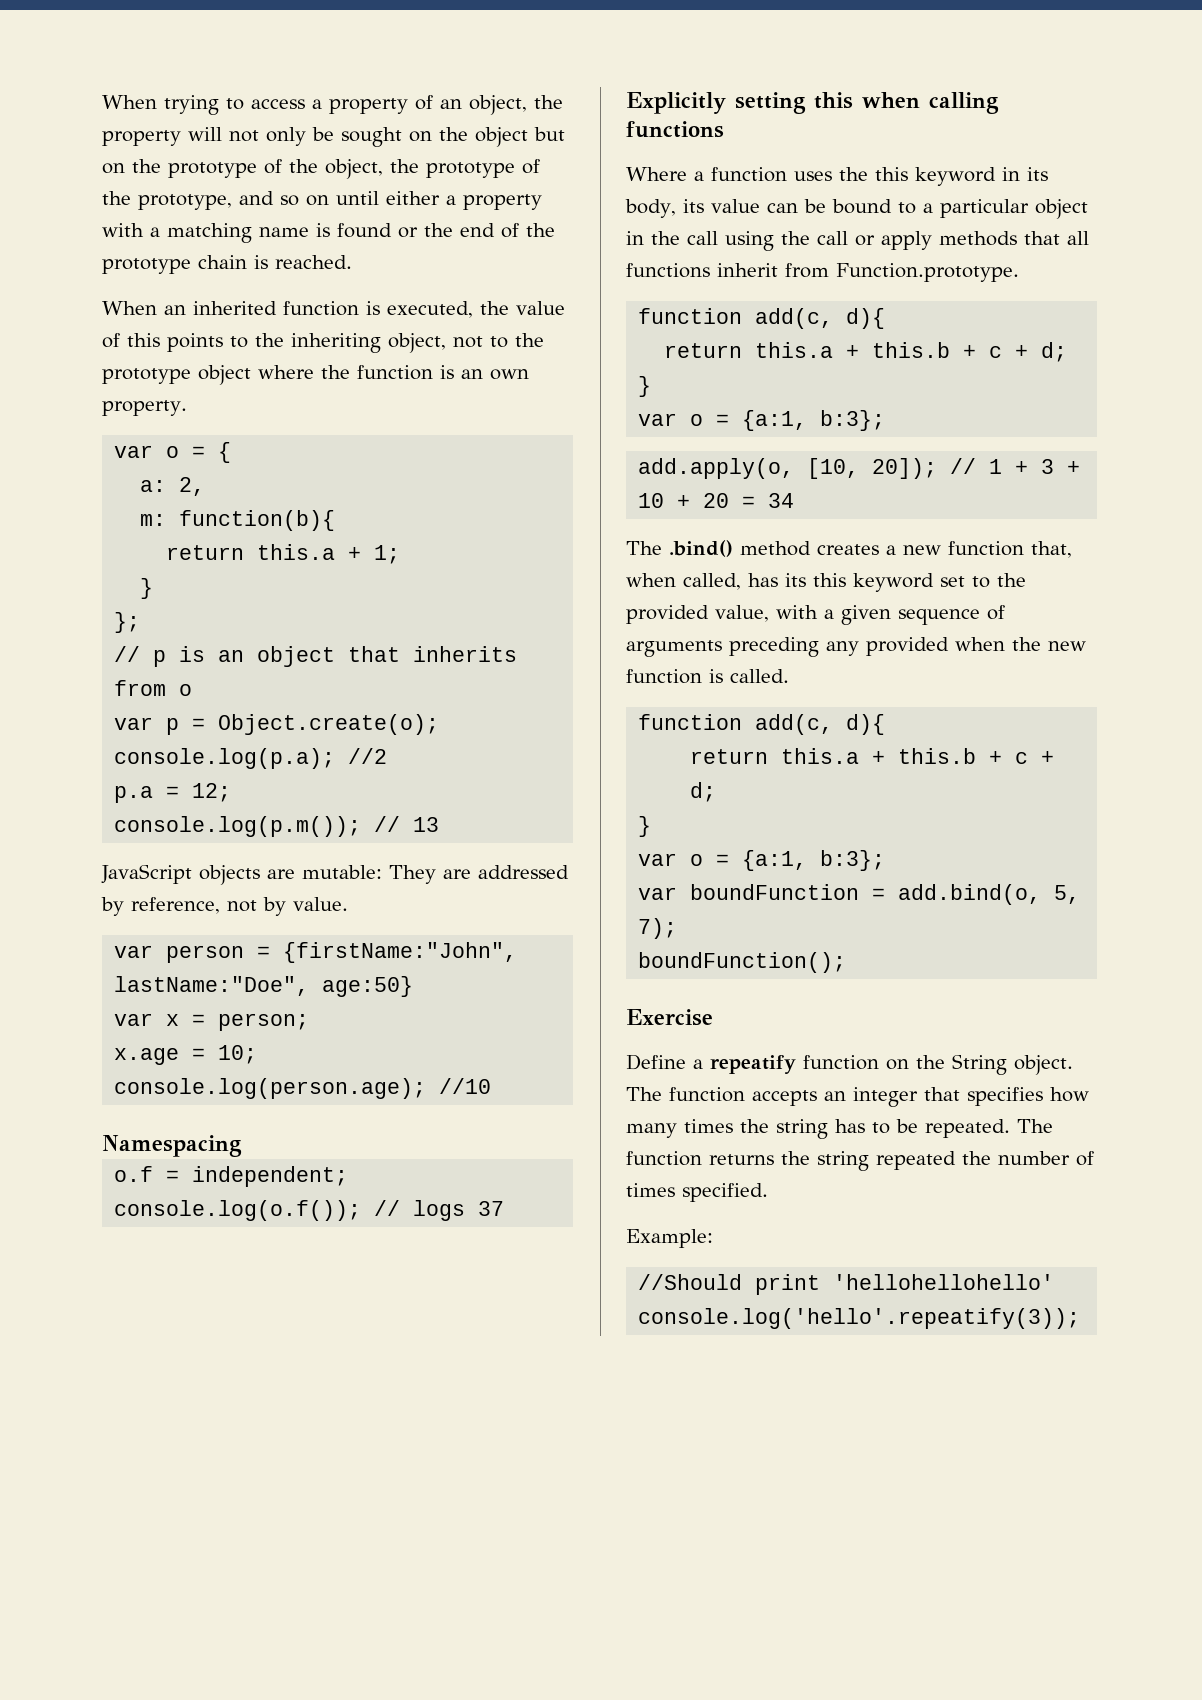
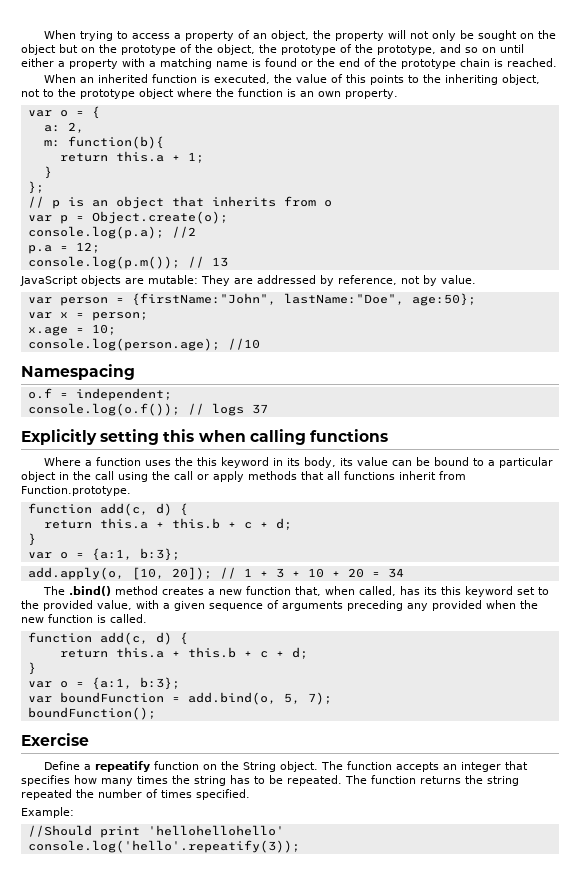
[322,976,414,997] age:50} -> [411,293,476,306] age:50};
[846,308,886,329] d){ -> [155,503,188,516] d) {
[846,714,886,735] d){ -> [155,632,188,645] d) {

